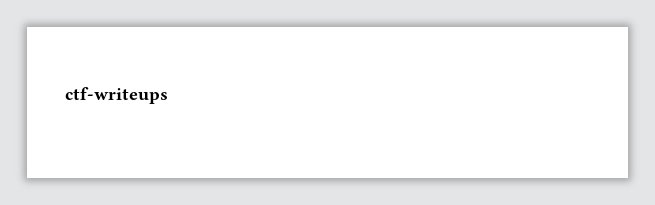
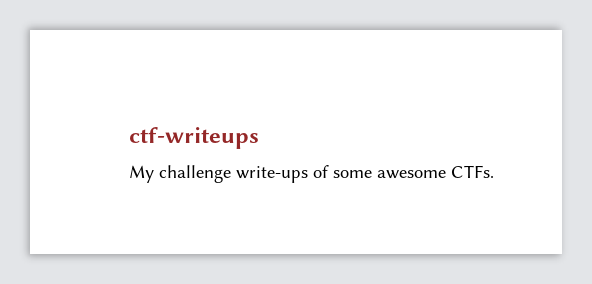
(168, 95) none -> [129,165,494,183] // My challenge write-ups of some awesome CTFs.

